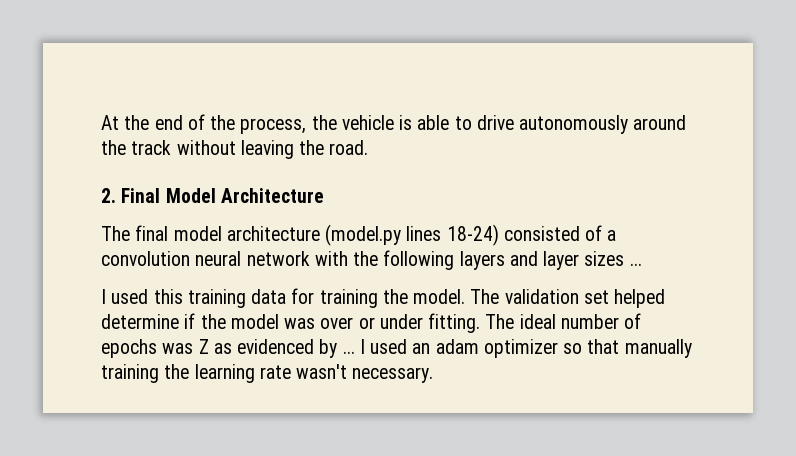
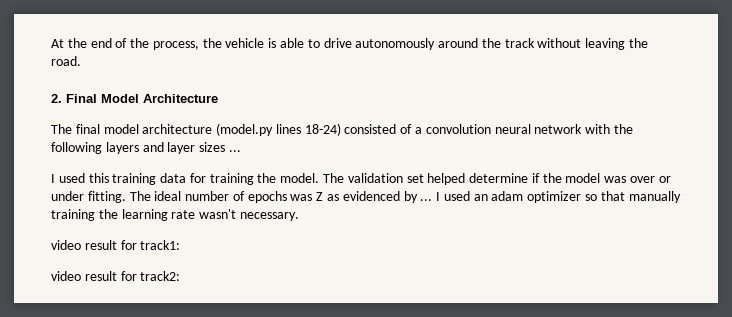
(434, 375) none -> [51,240,181,250] [51,271,181,281] // video result for track1: // video result for track2:

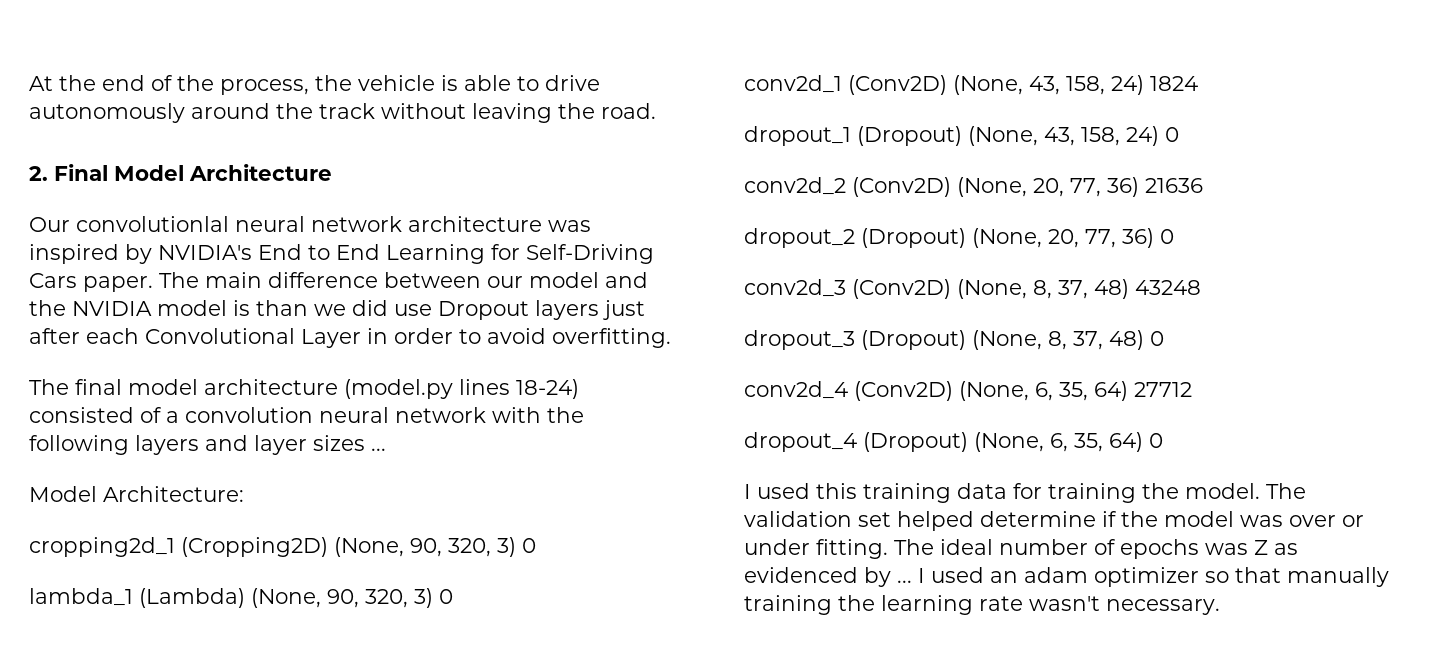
(218, 98) none -> [29,216,591,232] [29,244,654,264] [29,272,648,292] [29,300,645,320] [29,328,671,348] // Our convolutionlal neural network architecture was inspired by NVIDIA's End to End Learning for Self-Driving Cars paper. The main difference between our model and the NVIDIA model is than we did use Dropout layers just after each Convolutional Layer in order to avoid overfitting.
(241, 151) none -> [29,486,244,502] [29,537,536,557] [29,588,453,608] [744,75,1198,95] [744,126,1179,146] [744,177,1203,197] [744,228,1174,248] [744,279,1201,299] [744,330,1164,350] [744,381,1192,401] [744,432,1163,452] // Model Architecture: // cropping2d_1 (Cropping2D) (None, 90, 320, 3) 0 // lambda_1 (Lambda) (None, 90, 320, 3) 0 // conv2d_1 (Conv2D) (None, 43, 158, 24) 1824 // dropout_1 (Dropout) (None, 43, 158, 24) 0 // conv2d_2 (Conv2D) (None, 20, 77, 36) 21636 // dropout_2 (Dropout) (None, 20, 77, 36) 0 // conv2d_3 (Conv2D) (None, 8, 37, 48) 43248 // dropout_3 (Dropout) (None, 8, 37, 48) 0 // conv2d_4 (Conv2D) (None, 6, 35, 64) 27712 // dropout_4 (Dropout) (None, 6, 35, 64) 0
[51,240,181,250] [51,271,181,281] // video result for track1: // video result for track2: -> (1220, 607) none

